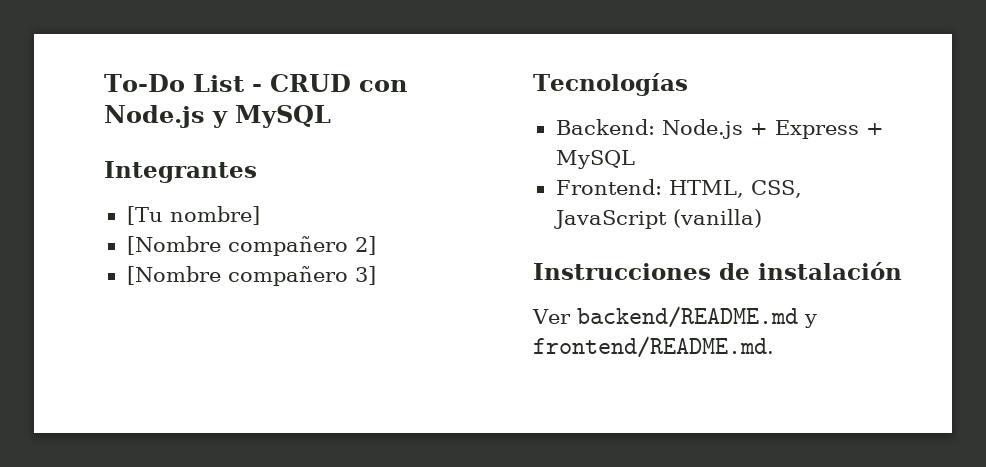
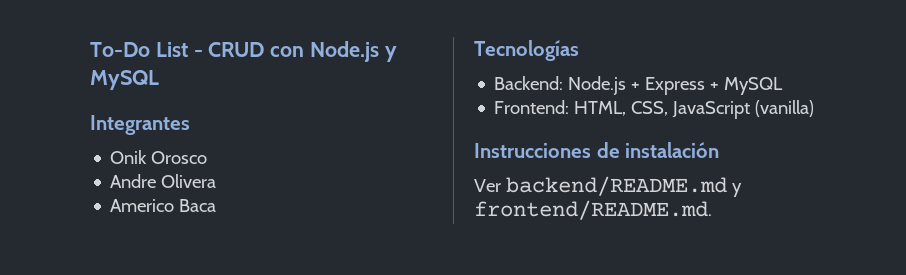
[126,206,260,225] [126,236,376,256] [126,266,376,286] [Tu nombre] // [Nombre compañero 2] // [Nombre compañero 3] -> [110,150,208,164] [110,174,217,188] [110,199,217,212] Onik Orosco // Andre Olivera // Americo Baca

